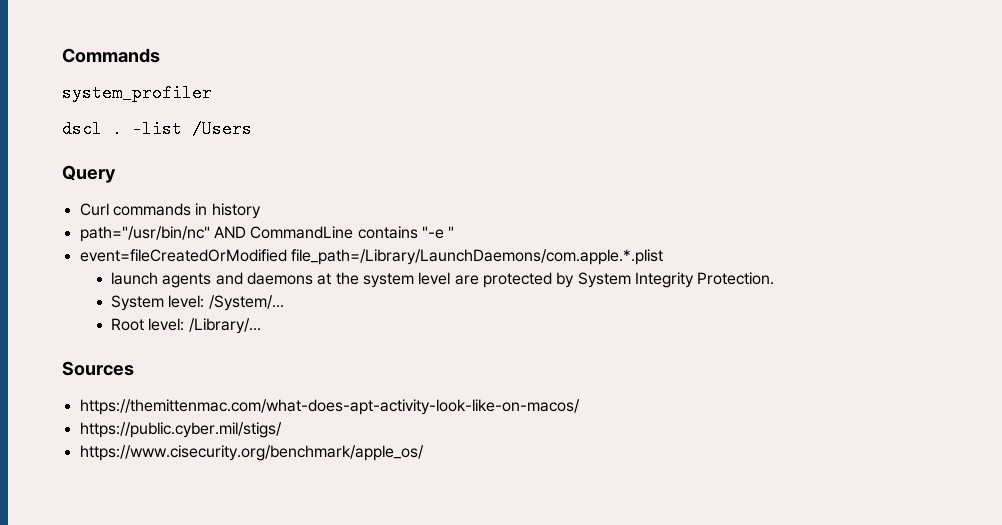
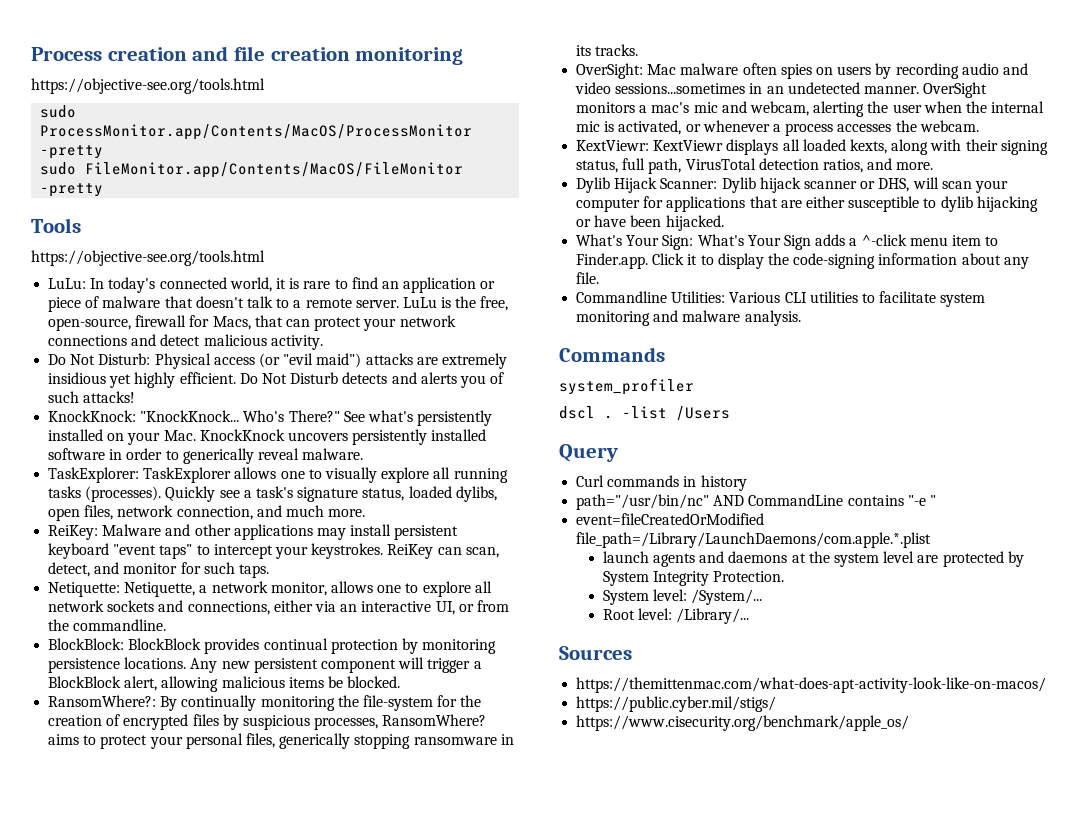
(62, 55) none -> [31,46,464,65] [31,78,265,94] [40,105,77,118] [40,124,473,140] [40,145,104,159] [40,162,464,178] [40,183,104,197] [31,218,81,233] [31,250,265,266] [48,277,496,293] [48,296,509,312] [48,315,456,331] [48,334,323,350] [48,353,507,369] [48,372,505,388] [48,391,136,403] [48,410,493,426] [48,429,487,445] [48,448,364,464] [48,467,508,483] [48,486,497,502] [48,505,366,521] [48,524,459,540] [48,543,499,559] [48,562,269,578] [48,581,492,597] [48,600,509,615] [48,619,167,631] [48,638,497,654] [48,657,482,673] [48,676,401,692] [48,695,482,711] [48,714,487,730] [48,733,514,749] [576,44,639,56] [576,63,1028,79] [575,82,988,98] [576,101,1045,117] [576,120,979,136] [576,139,1048,155] [576,158,934,174] [576,177,1008,193] [576,196,1038,212] [576,215,724,231] [576,234,999,250] [576,253,1029,269] [576,272,600,284] [576,291,986,307] [576,310,801,326] Process creation and file creation monitoring // https://objective-see.org/tools.html // sudo ProcessMonitor.app/Contents/MacOS/ProcessMonitor -pretty // sudo FileMonitor.app/Contents/MacOS/FileMonitor -pretty // Tools // https://objective-see.org/tools.html // LuLu: In today's connected world, it is rare to find an application or piece of malware that doesn't talk to a remote server. LuLu is the free, open-source, firewall for Macs, that can protect your network connections and detect malicious activity. // Do Not Disturb: Physical access (or "evil maid") attacks are extremely insidious yet highly efficient. Do Not Disturb detects and alerts you of such attacks! // KnockKnock: "KnockKnock... Who's There?" See what's persistently installed on your Mac. KnockKnock uncovers persistently installed software in order to generically reveal malware. // TaskExplorer: TaskExplorer allows one to visually explore all running tasks (processes). Quickly see a task's signature status, loaded dylibs, open files, network connection, and much more. // ReiKey: Malware and other applications may install persistent keyboard "event taps" to intercept your keystrokes. ReiKey can scan, detect, and monitor for such taps. // Netiquette: Netiquette, a network monitor, allows one to explore all network sockets and connections, either via an interactive UI, or from the commandline. // BlockBlock: BlockBlock provides continual protection by monitoring persistence locations. Any new persistent component will trigger a BlockBlock alert, allowing malicious items be blocked. // RansomWhere?: By continually monitoring the file-system for the creation of encrypted files by suspicious processes, RansomWhere? aims to protect your personal files, generically stopping ransomware in its tracks. // OverSight: Mac malware often spies on users by recording audio and video sessions...sometimes in an undetected manner. OverSight monitors a mac's mic and webcam, alerting the user when the internal mic is activated, or whenever a process accesses the webcam. // KextViewr: KextViewr displays all loaded kexts, along with their signing status, full path, VirusTotal detection ratios, and more. // Dylib Hijack Scanner: Dylib hijack scanner or DHS, will scan your computer for applications that are either susceptible to dylib hijacking or have been hijacked. // What's Your Sign: What's Your Sign adds a ^-click menu item to Finder.app. Click it to display the code-signing information about any file. // Commandline Utilities: Various CLI utilities to facilitate system monitoring and malware analysis. //

